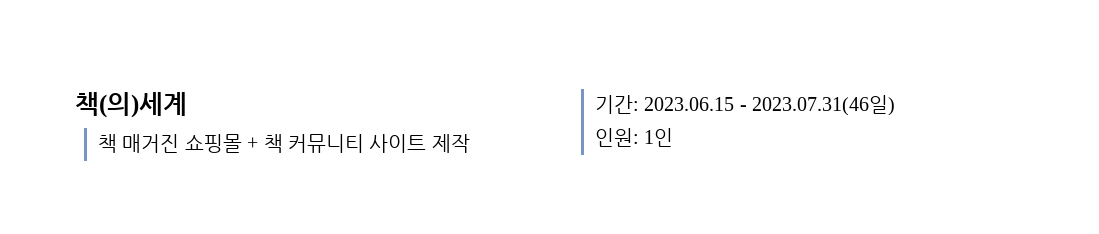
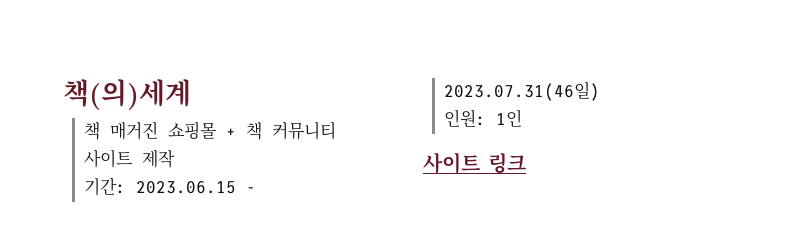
(674, 137) none -> [423,152,526,174] // 사이트 링크

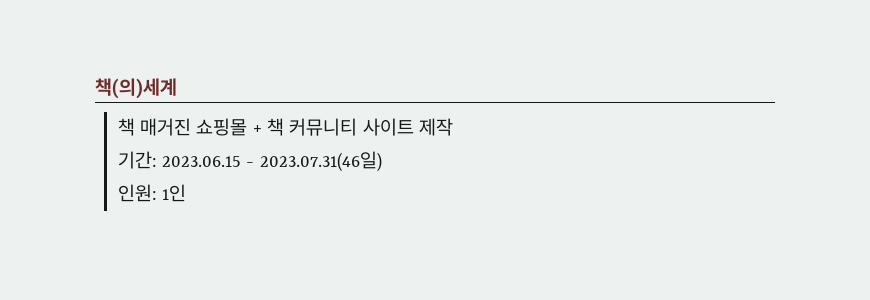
[423,152,526,174] // 사이트 링크 -> (187, 193) none

